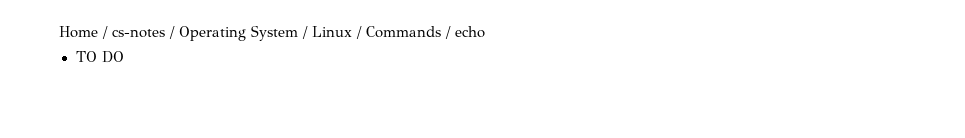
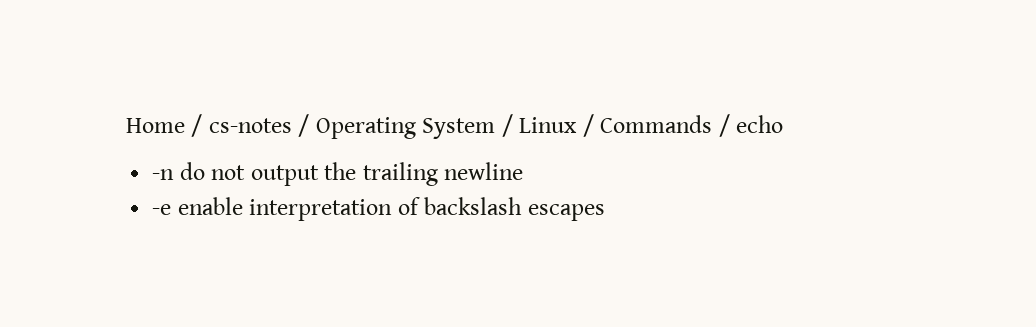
[75,51,124,63] TO DO -> [152,162,524,186] [152,197,605,221] -n do not output the trailing newline // -e enable interpretation of backslash escapes

